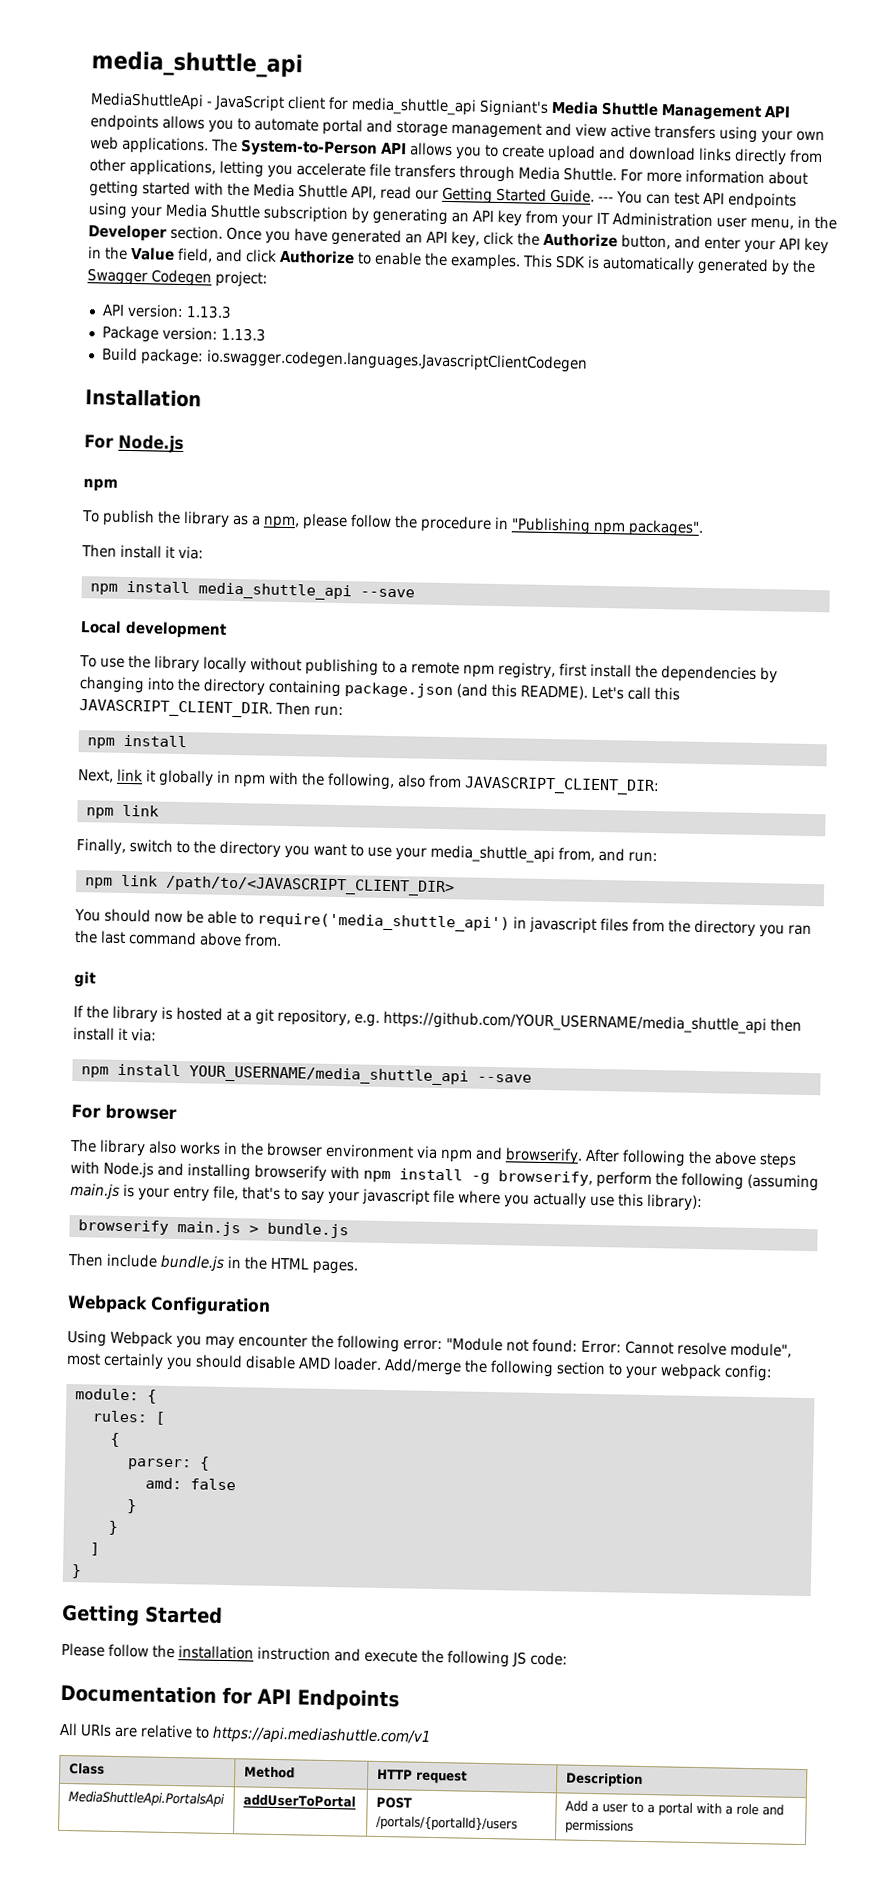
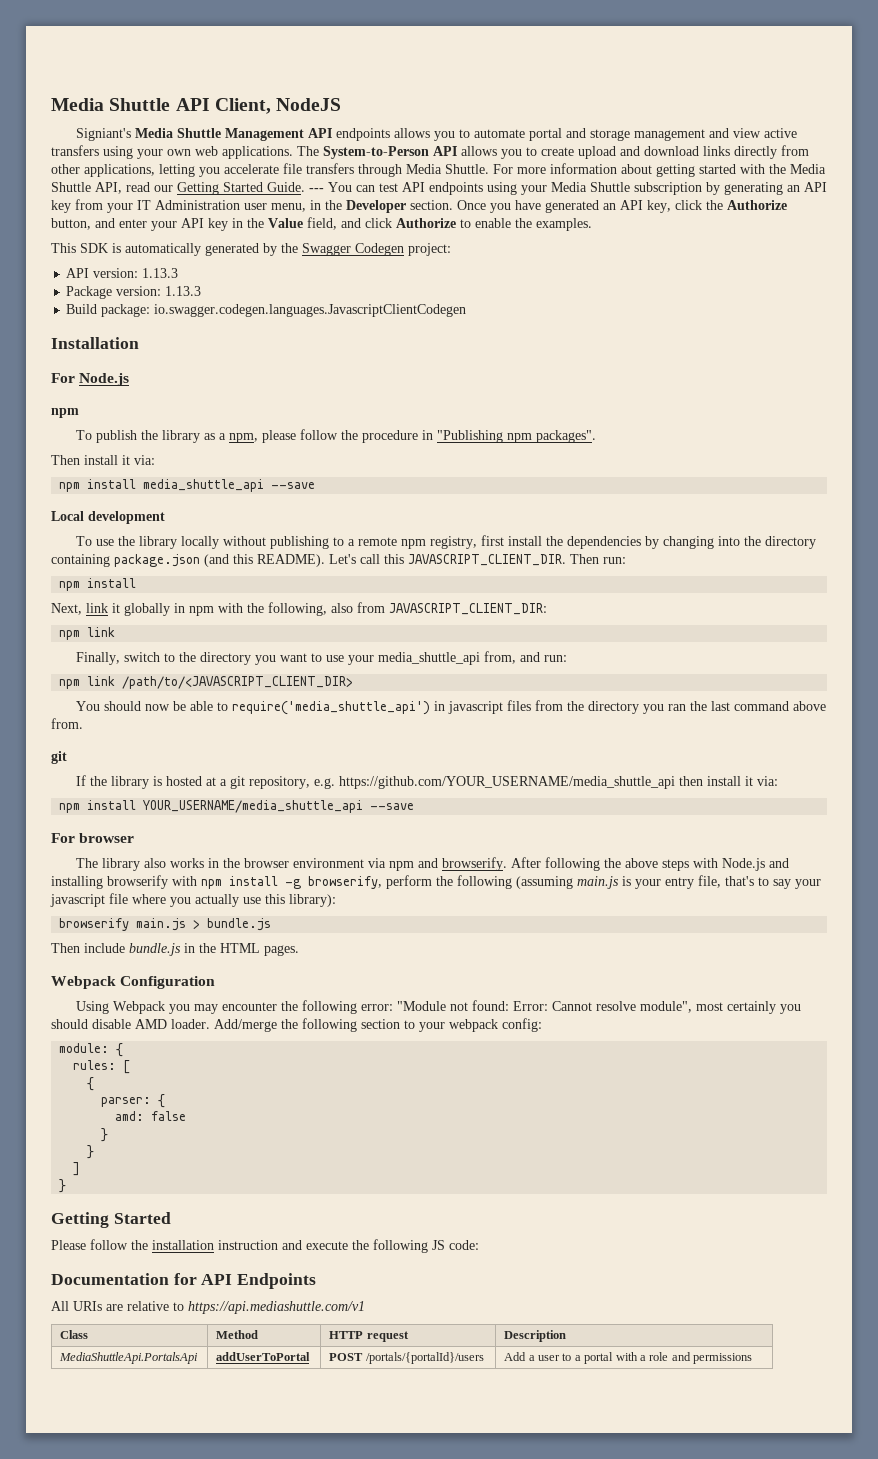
[91,50,303,79] [90,92,477,116] media_shuttle_api // MediaShuttleApi - JavaScript client for media_shuttle_api -> [51,98,342,114] Media Shuttle API Client, NodeJS //
(521, 262) none -> (592, 224) //

